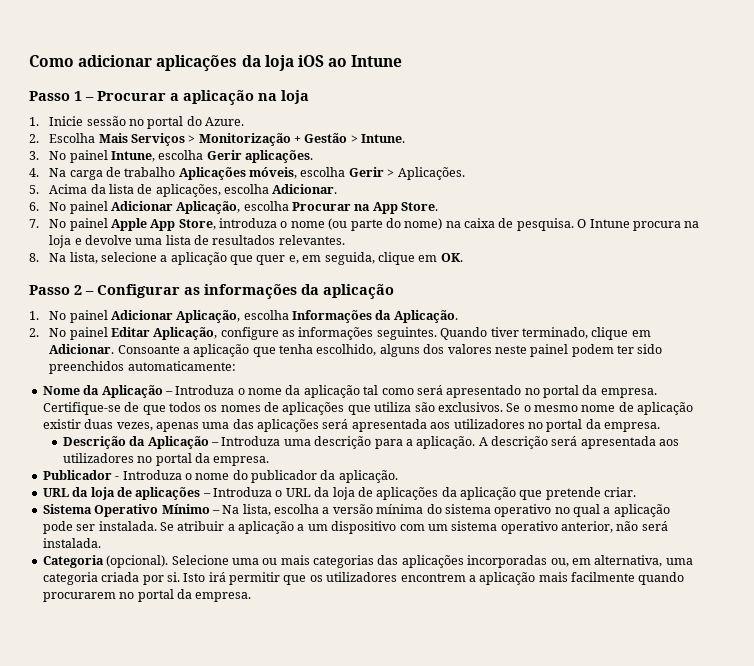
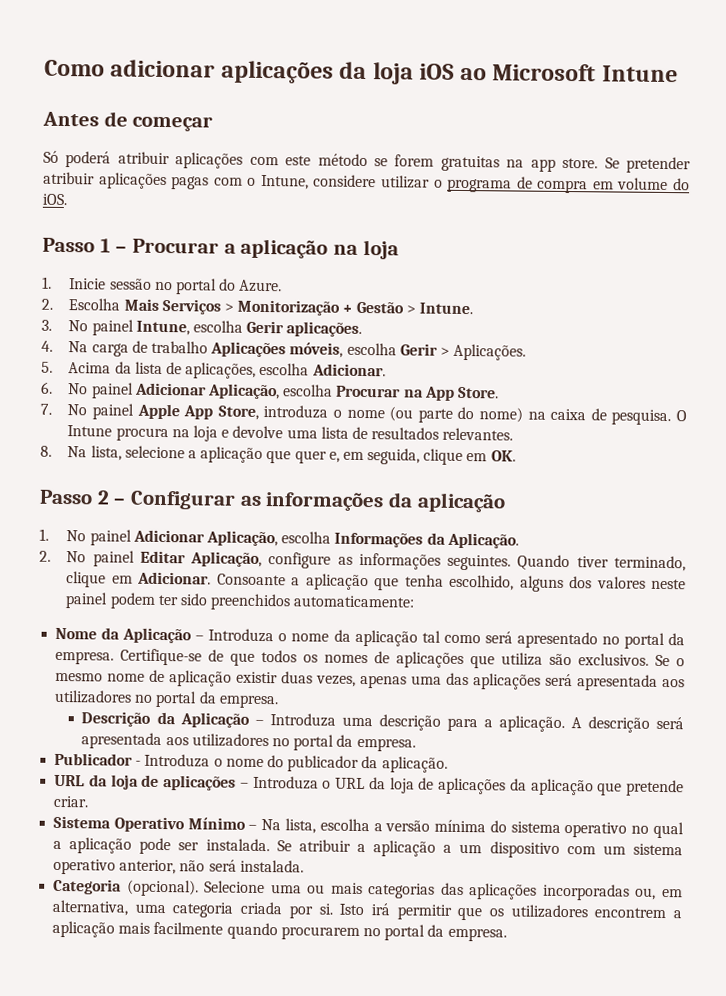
[351,55,403,67] Intune -> [492,63,678,83] [42,111,214,132] [43,150,692,174] [43,171,690,194] [42,193,68,206] Microsoft Intune // Antes de começar // Só poderá atribuir aplicações com este método se forem gratuitas na app store. Se pretender atribuir aplicações pagas com o Intune, considere utilizar o programa de compra em volume do iOS.

